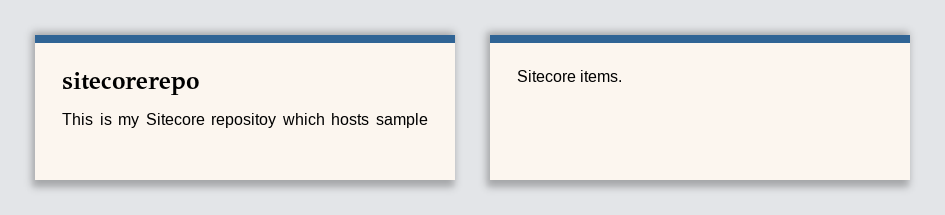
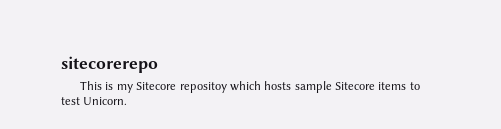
[580,70,623,82] items. -> [378,82,420,90] [61,97,128,105] items to test Unicorn.

